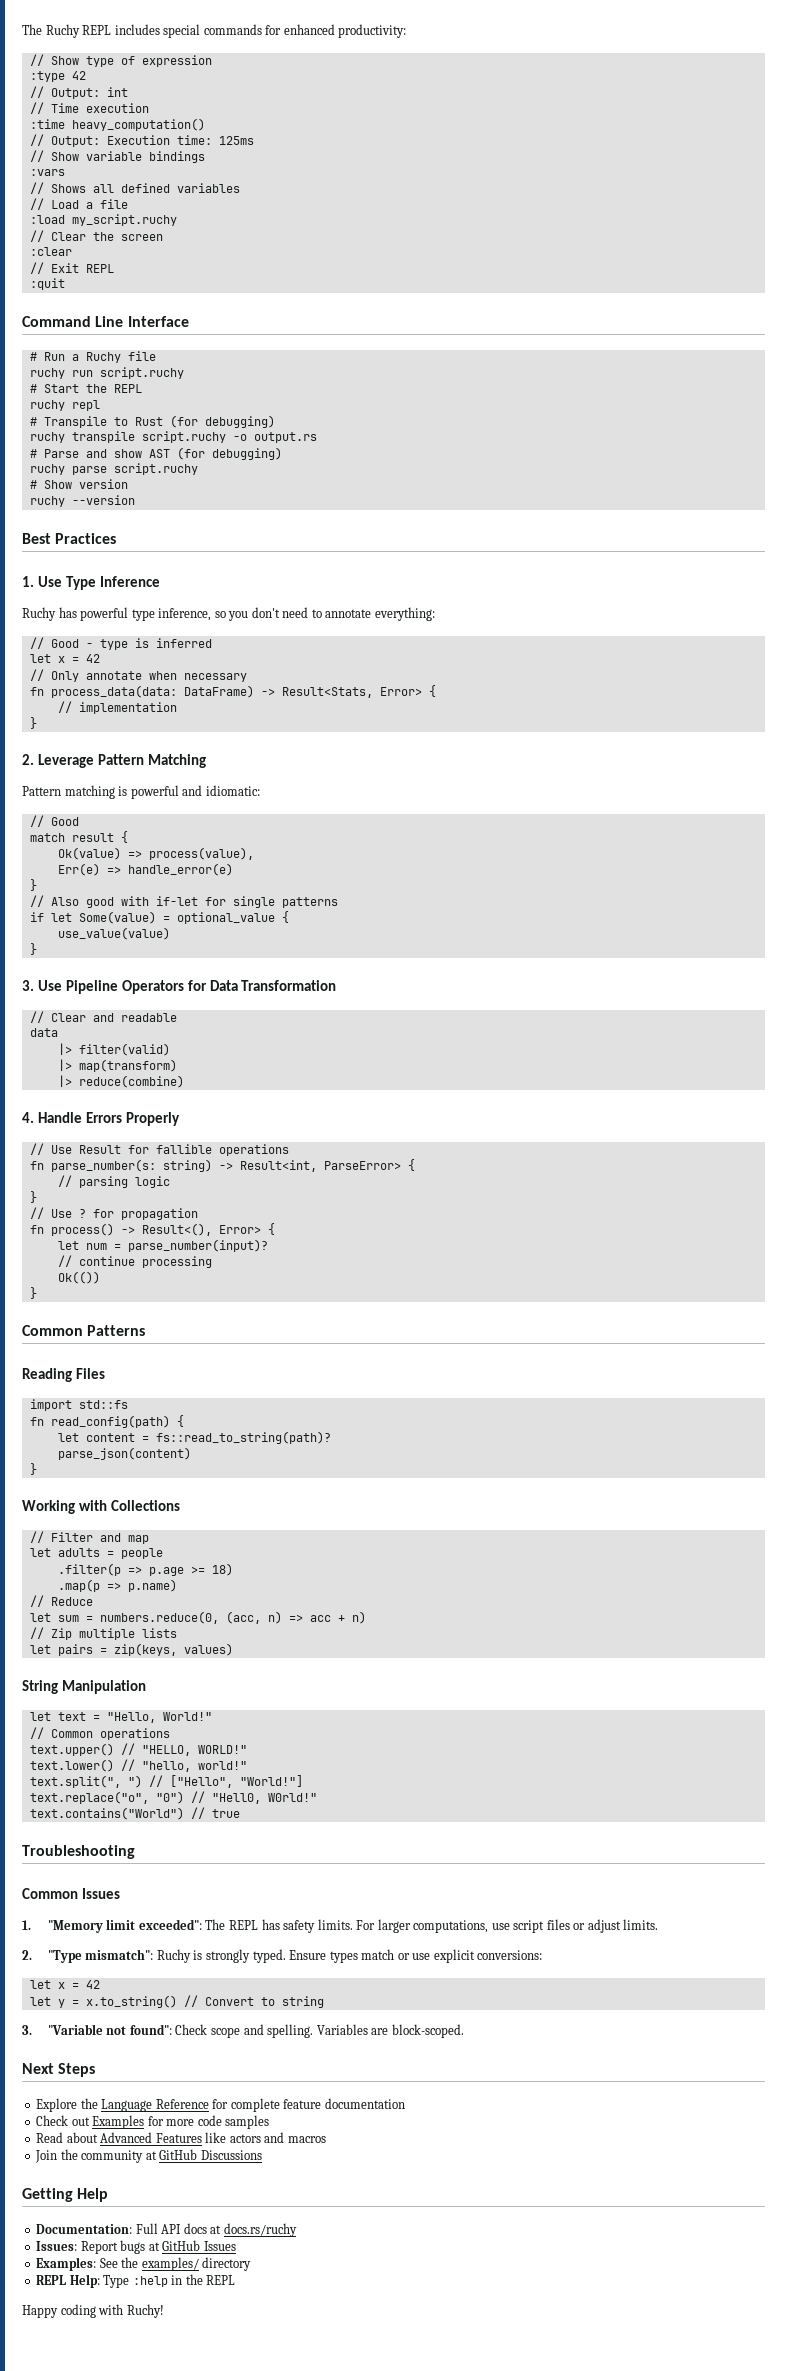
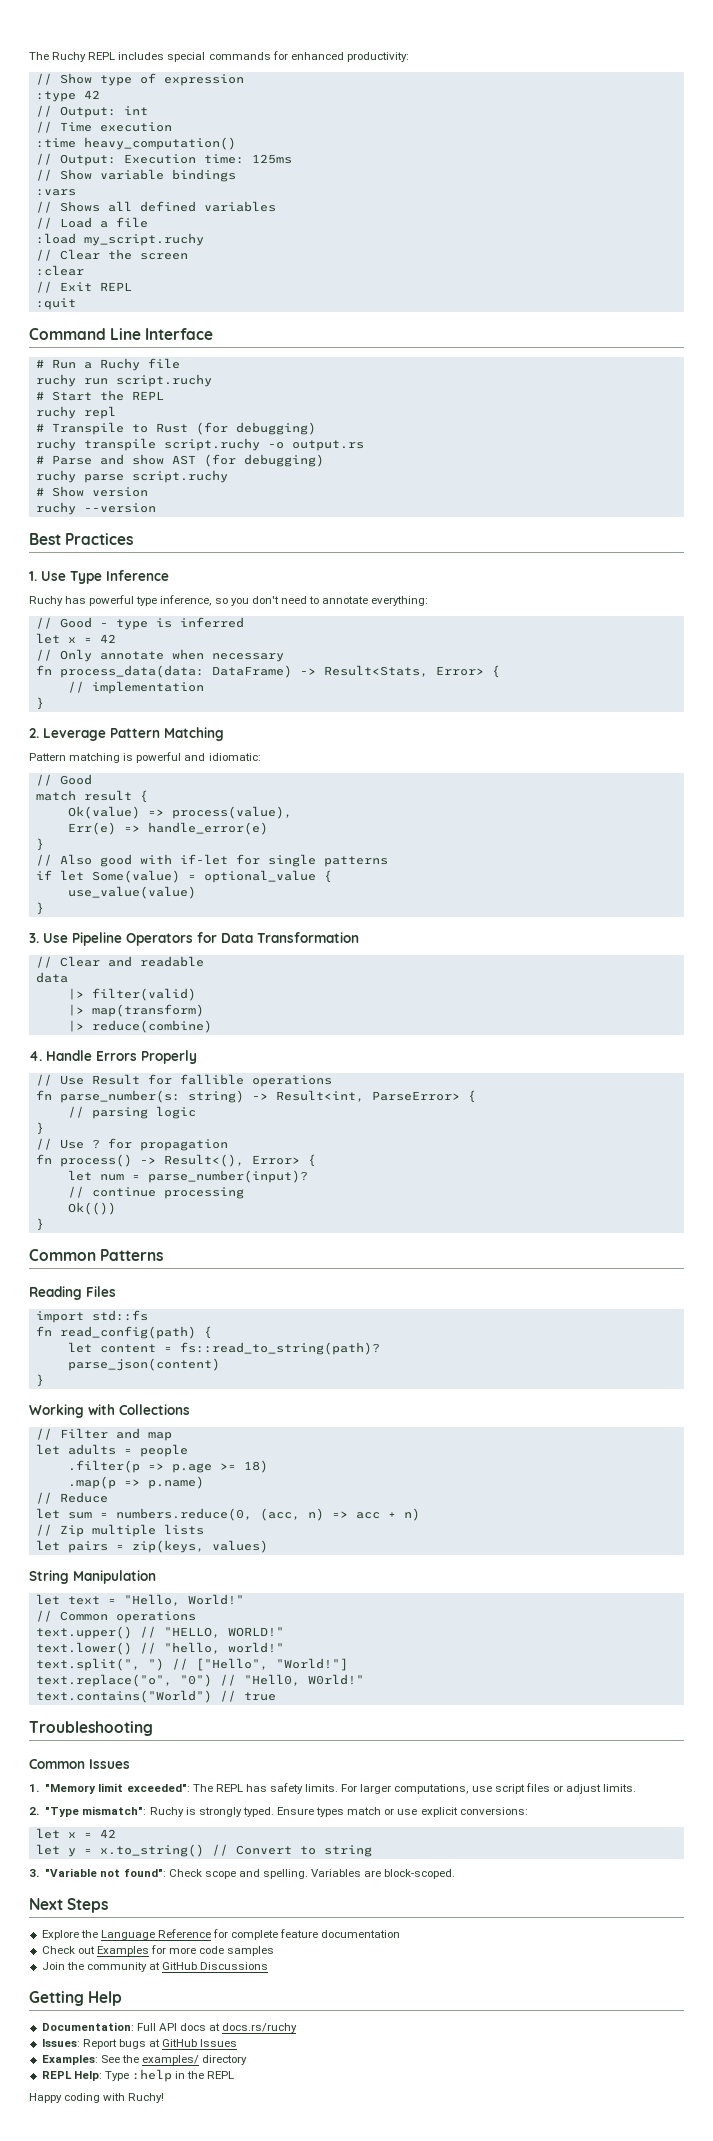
[36,2132,326,2143] // Read about Advanced Features like actors and macros -> (275, 1951) none

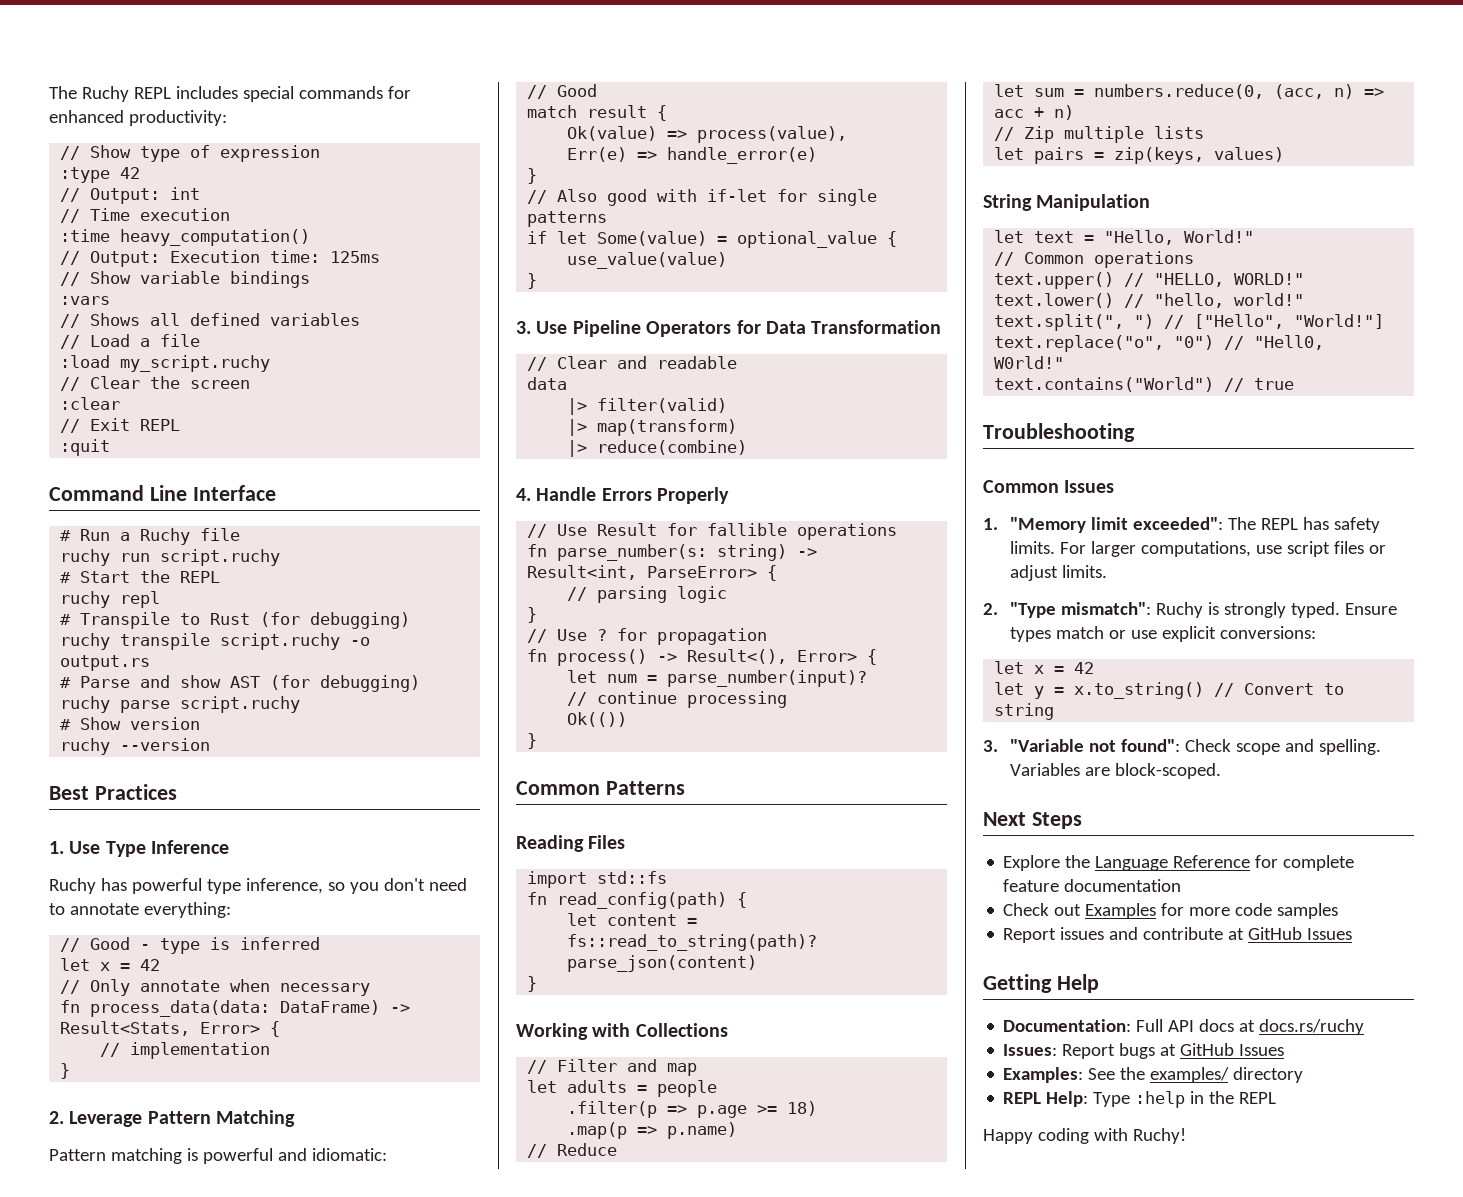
[41,1962,269,1972] Join the community at GitHub Discussions -> [1003,927,1353,943] Report issues and contribute at GitHub Issues

